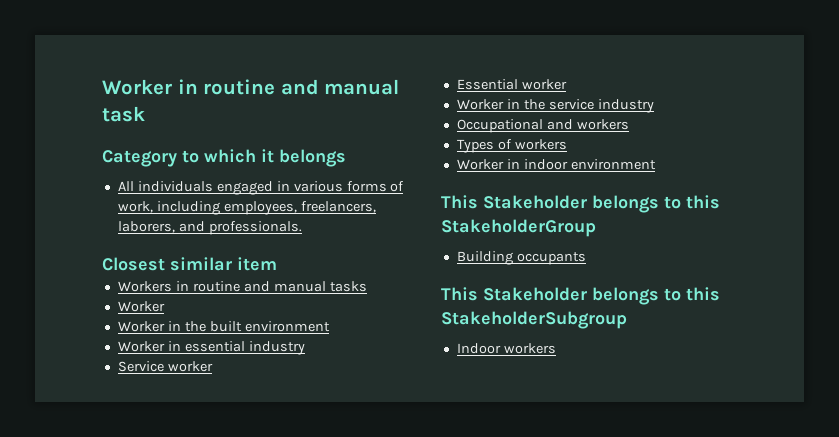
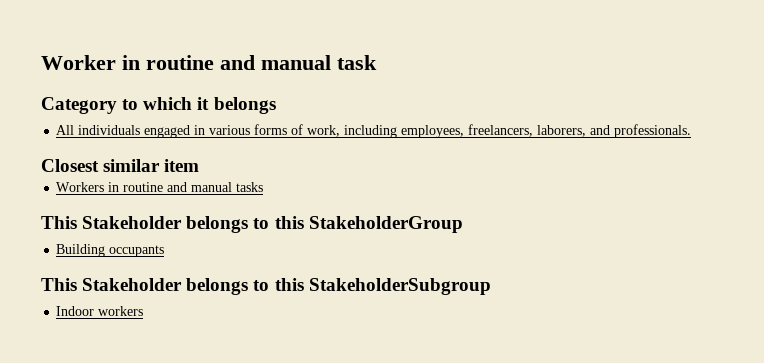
[117,301,165,312] [117,321,330,332] [117,341,305,355] [117,361,213,372] [456,79,567,90] [456,99,654,113] [456,119,629,133] [456,139,567,153] [456,159,656,170] // Worker // Worker in the built environment // Worker in essential industry // Service worker // Essential worker // Worker in the service industry // Occupational and workers // Types of workers // Worker in indoor environment -> (264, 187) none

